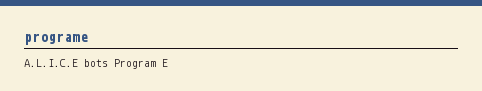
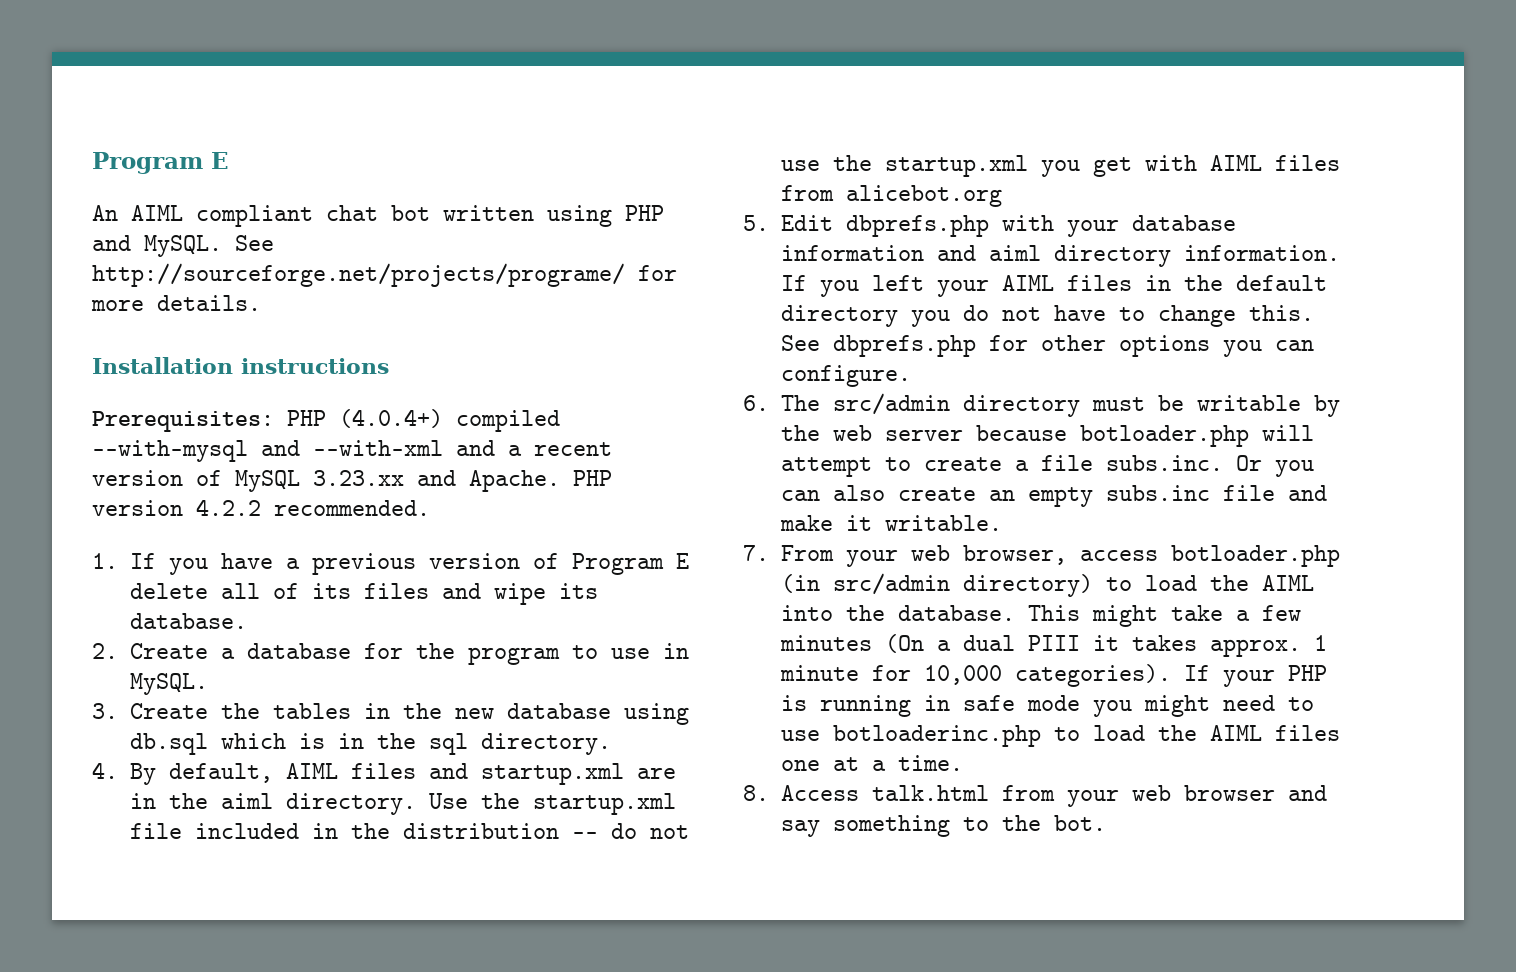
[24,33,88,45] [24,59,168,69] programe // A.L.I.C.E bots Program E -> [92,152,229,174] [92,205,664,227] [92,235,274,257] [92,263,677,287] [91,295,261,311] [92,357,389,374] [92,409,560,432] [92,440,612,462] [92,470,612,492] [92,499,430,516] [92,553,690,575] [130,583,599,605] [130,613,248,629] [92,643,690,665] [130,673,209,695] [92,703,690,725] [130,733,612,755] [92,762,677,785] [130,793,677,815] [130,823,690,839] [781,155,1341,177] [781,185,1003,207] [743,215,1237,237] [781,245,1341,267] [781,275,1328,297] [781,305,1315,327] [781,335,1315,357] [781,365,912,387] [743,393,1341,417] [781,425,1315,447] [781,455,1315,477] [781,485,1328,507] [780,515,1003,531] [743,545,1341,567] [781,573,1315,597] [781,605,1302,627] [780,634,1328,657] [780,664,1328,687] [781,695,1315,717] [781,725,1341,747] [781,755,964,771] [743,785,1328,807] [781,815,1107,837] Program E // An AIML compliant chat bot written using PHP and MySQL. See http://sourceforge.net/projects/programe/ for more details. // Installation instructions // Prerequisites: PHP (4.0.4+) compiled --with-mysql and --with-xml and a recent version of MySQL 3.23.xx and Apache. PHP version 4.2.2 recommended. // 1. If you have a previous version of Program E delete all of its files and wipe its database. // 2. Create a database for the program to use in MySQL. // 3. Create the tables in the new database using db.sql which is in the sql directory. // 4. By default, AIML files and startup.xml are in the aiml directory. Use the startup.xml file included in the distribution -- do not use the startup.xml you get with AIML files from alicebot.org // 5. Edit dbprefs.php with your database information and aiml directory information. If you left your AIML files in the default directory you do not have to change this. See dbprefs.php for other options you can configure. // 6. The src/admin directory must be writable by the web server because botloader.php will attempt to create a file subs.inc. Or you can also create an empty subs.inc file and make it writable. // 7. From your web browser, access botloader.php (in src/admin directory) to load the AIML into the database. This might take a few minutes (On a dual PIII it takes approx. 1 minute for 10,000 categories). If your PHP is running in safe mode you might need to use botloaderinc.php to load the AIML files one at a time. // 8. Access talk.html from your web browser and say something to the bot.

